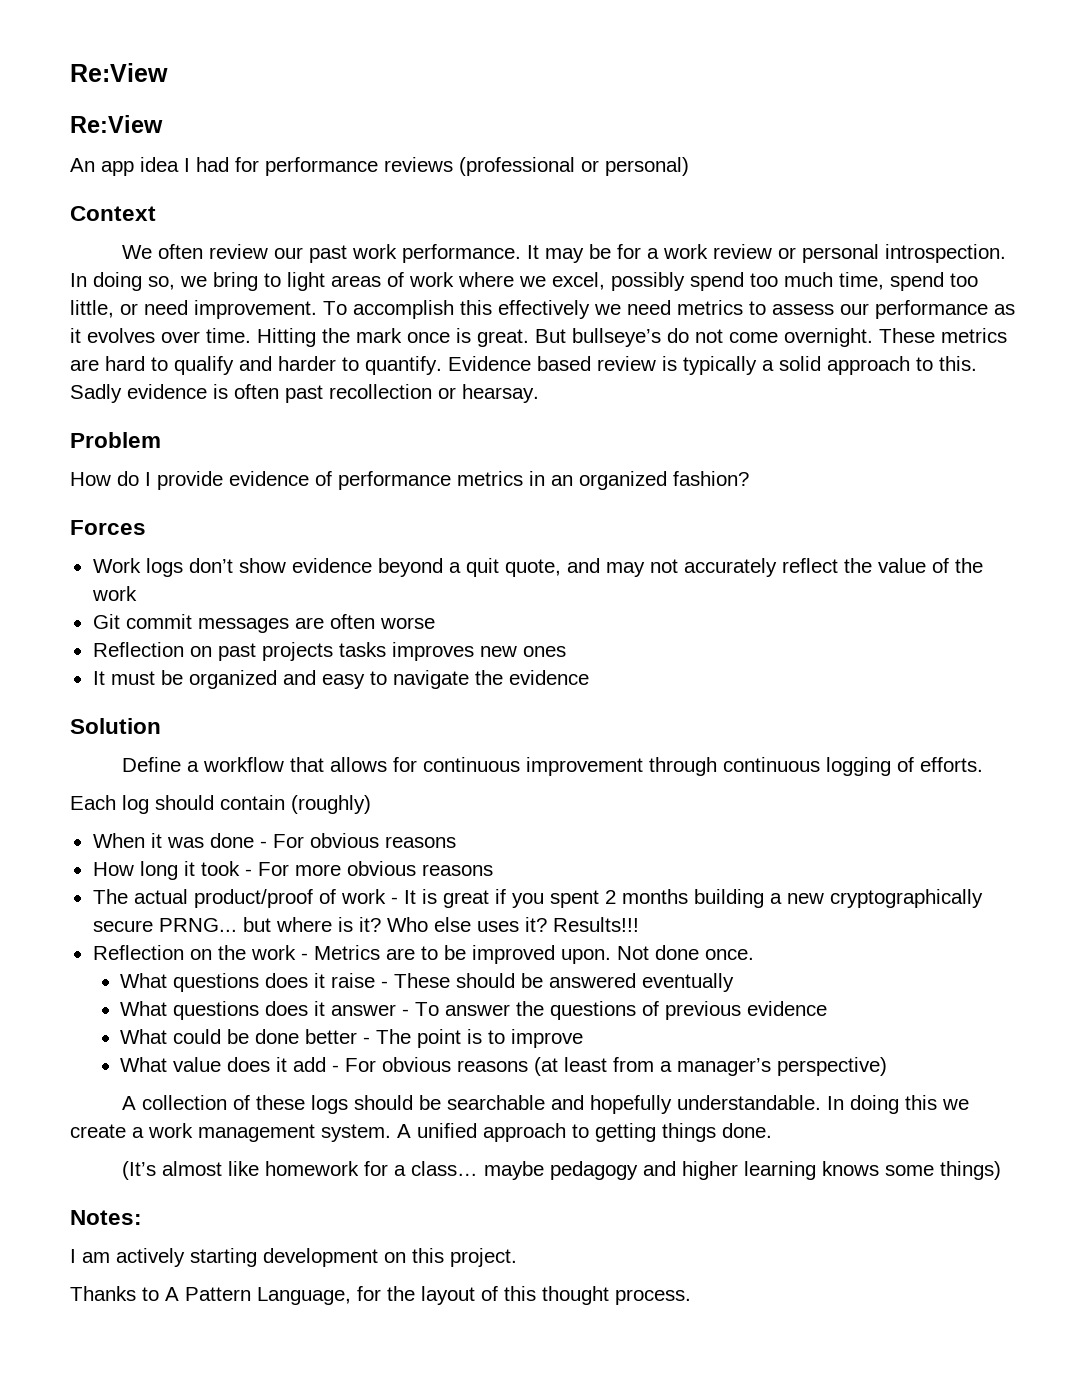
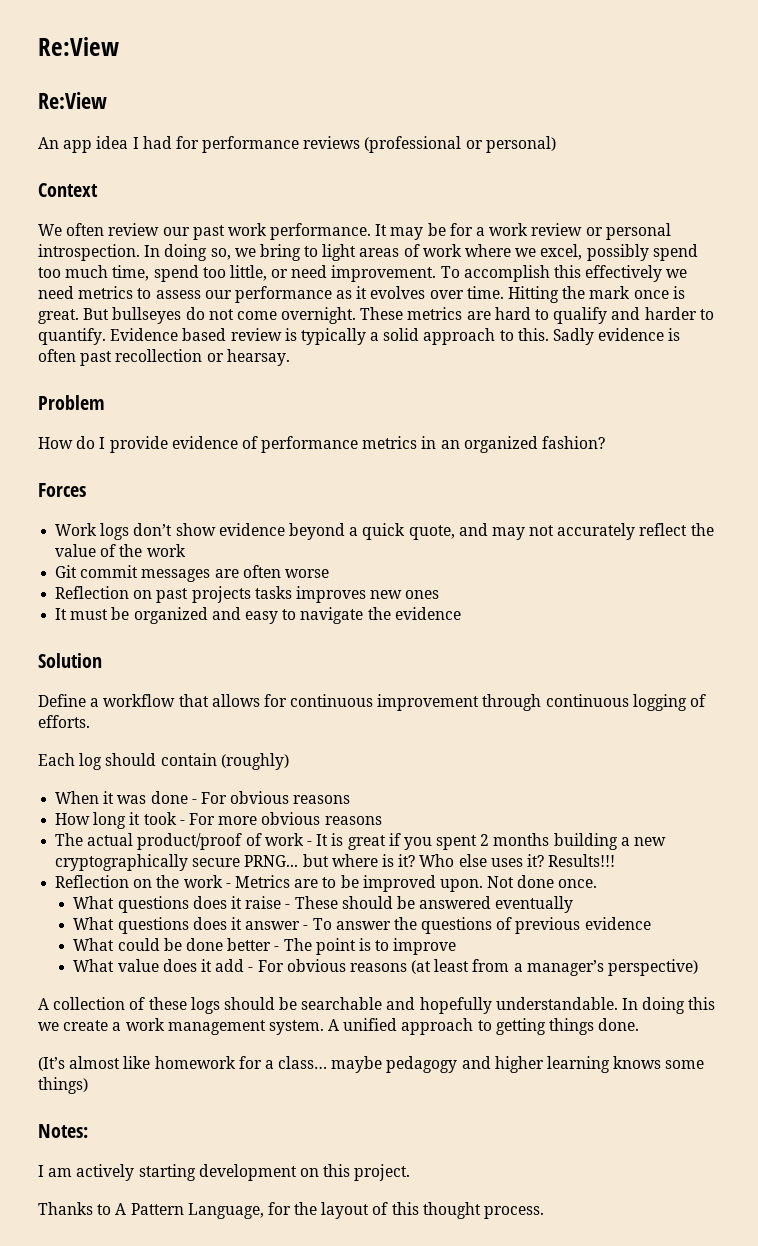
[572,328,661,347] bullseye’s -> [112,307,182,324] bullseyes
[465,558,499,577] quit -> [362,523,406,540] quick

